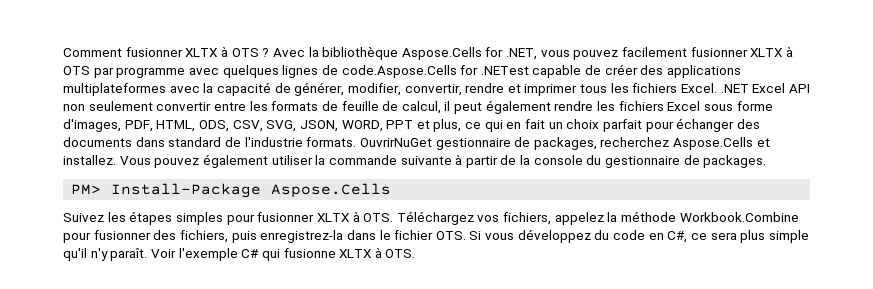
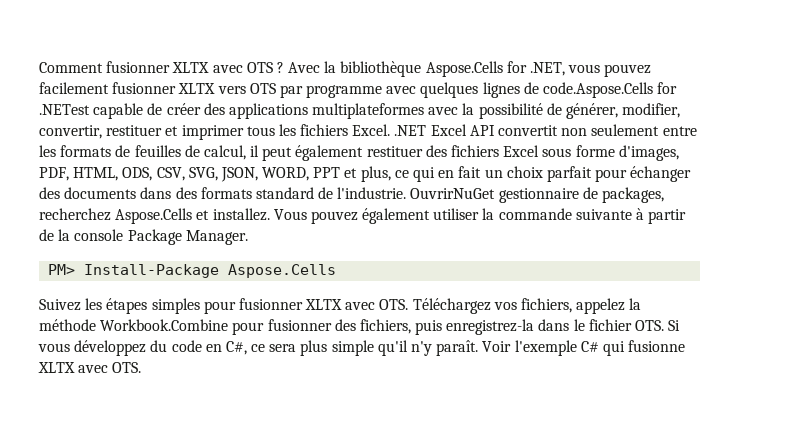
[220,46,228,57] à -> [212,65,243,73] avec
[785,46,793,57] à -> [217,86,246,94] vers
[216,82,271,96] capacité -> [478,103,543,119] possibilité
[465,83,505,93] rendre -> [106,125,163,136] restituer
(810, 88) none -> [498,125,559,136] convertit
[156,102,212,111] convertir -> (660, 130) none
[341,101,379,111] feuille -> [134,145,181,157] feuilles
[554,101,616,111] rendre les -> [366,145,447,157] restituer des
[168,137,357,147] standard de l'industrie formats. -> [175,187,407,199] des formats standard de l'industrie.
[586,155,767,168] du gestionnaire de packages. -> [127,229,248,245] Package Manager.
[352,211,360,222] à -> [345,302,376,310] avec
[374,247,382,258] à -> [78,365,109,373] avec

